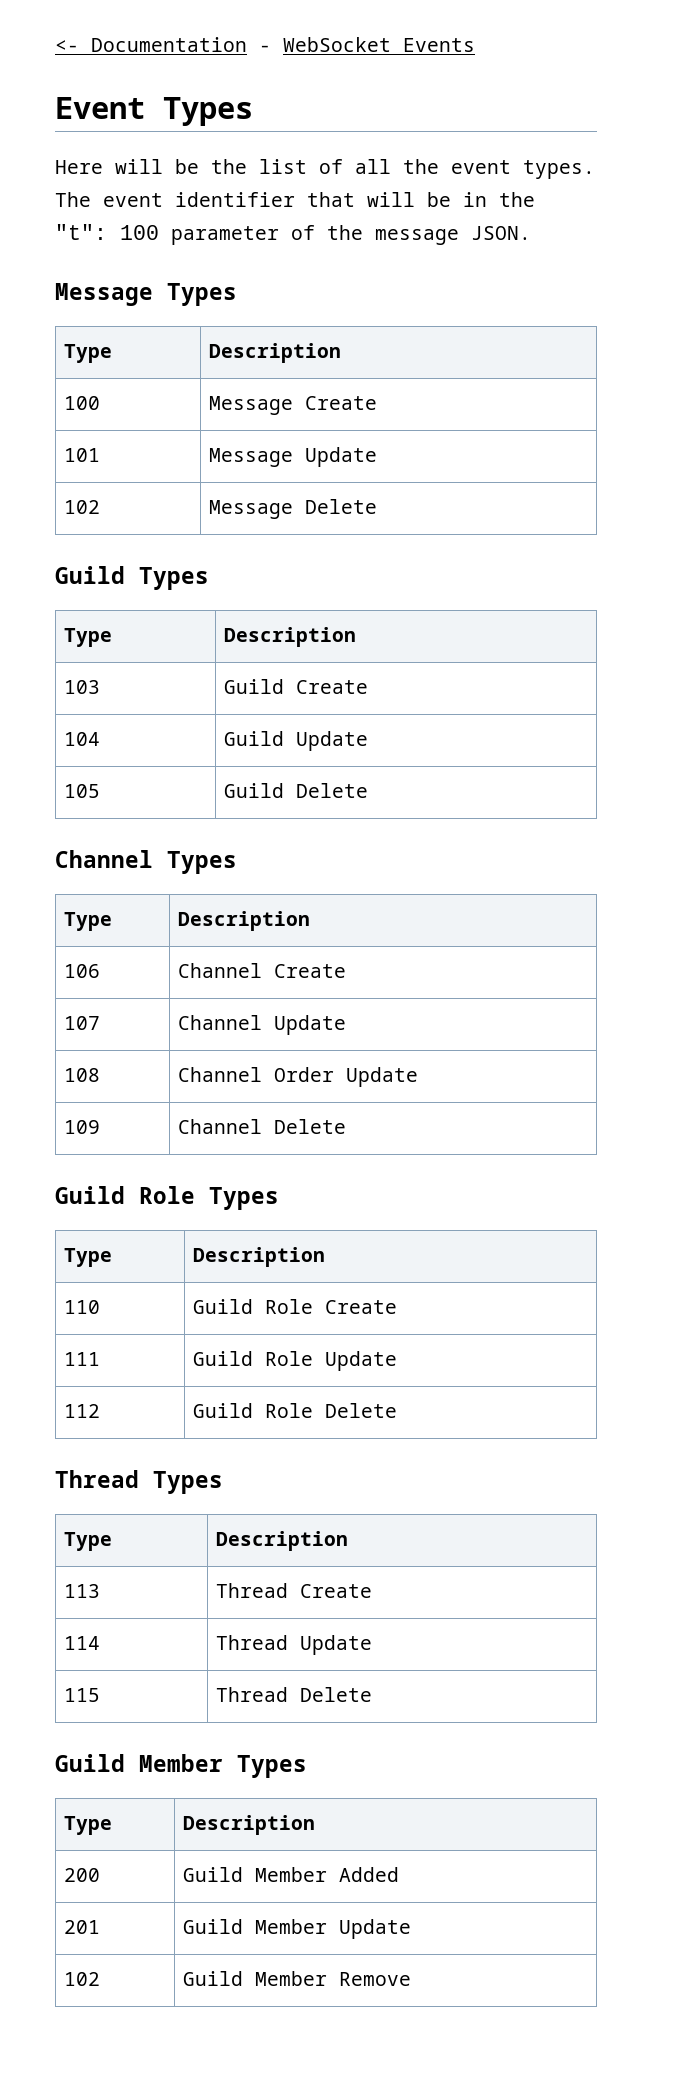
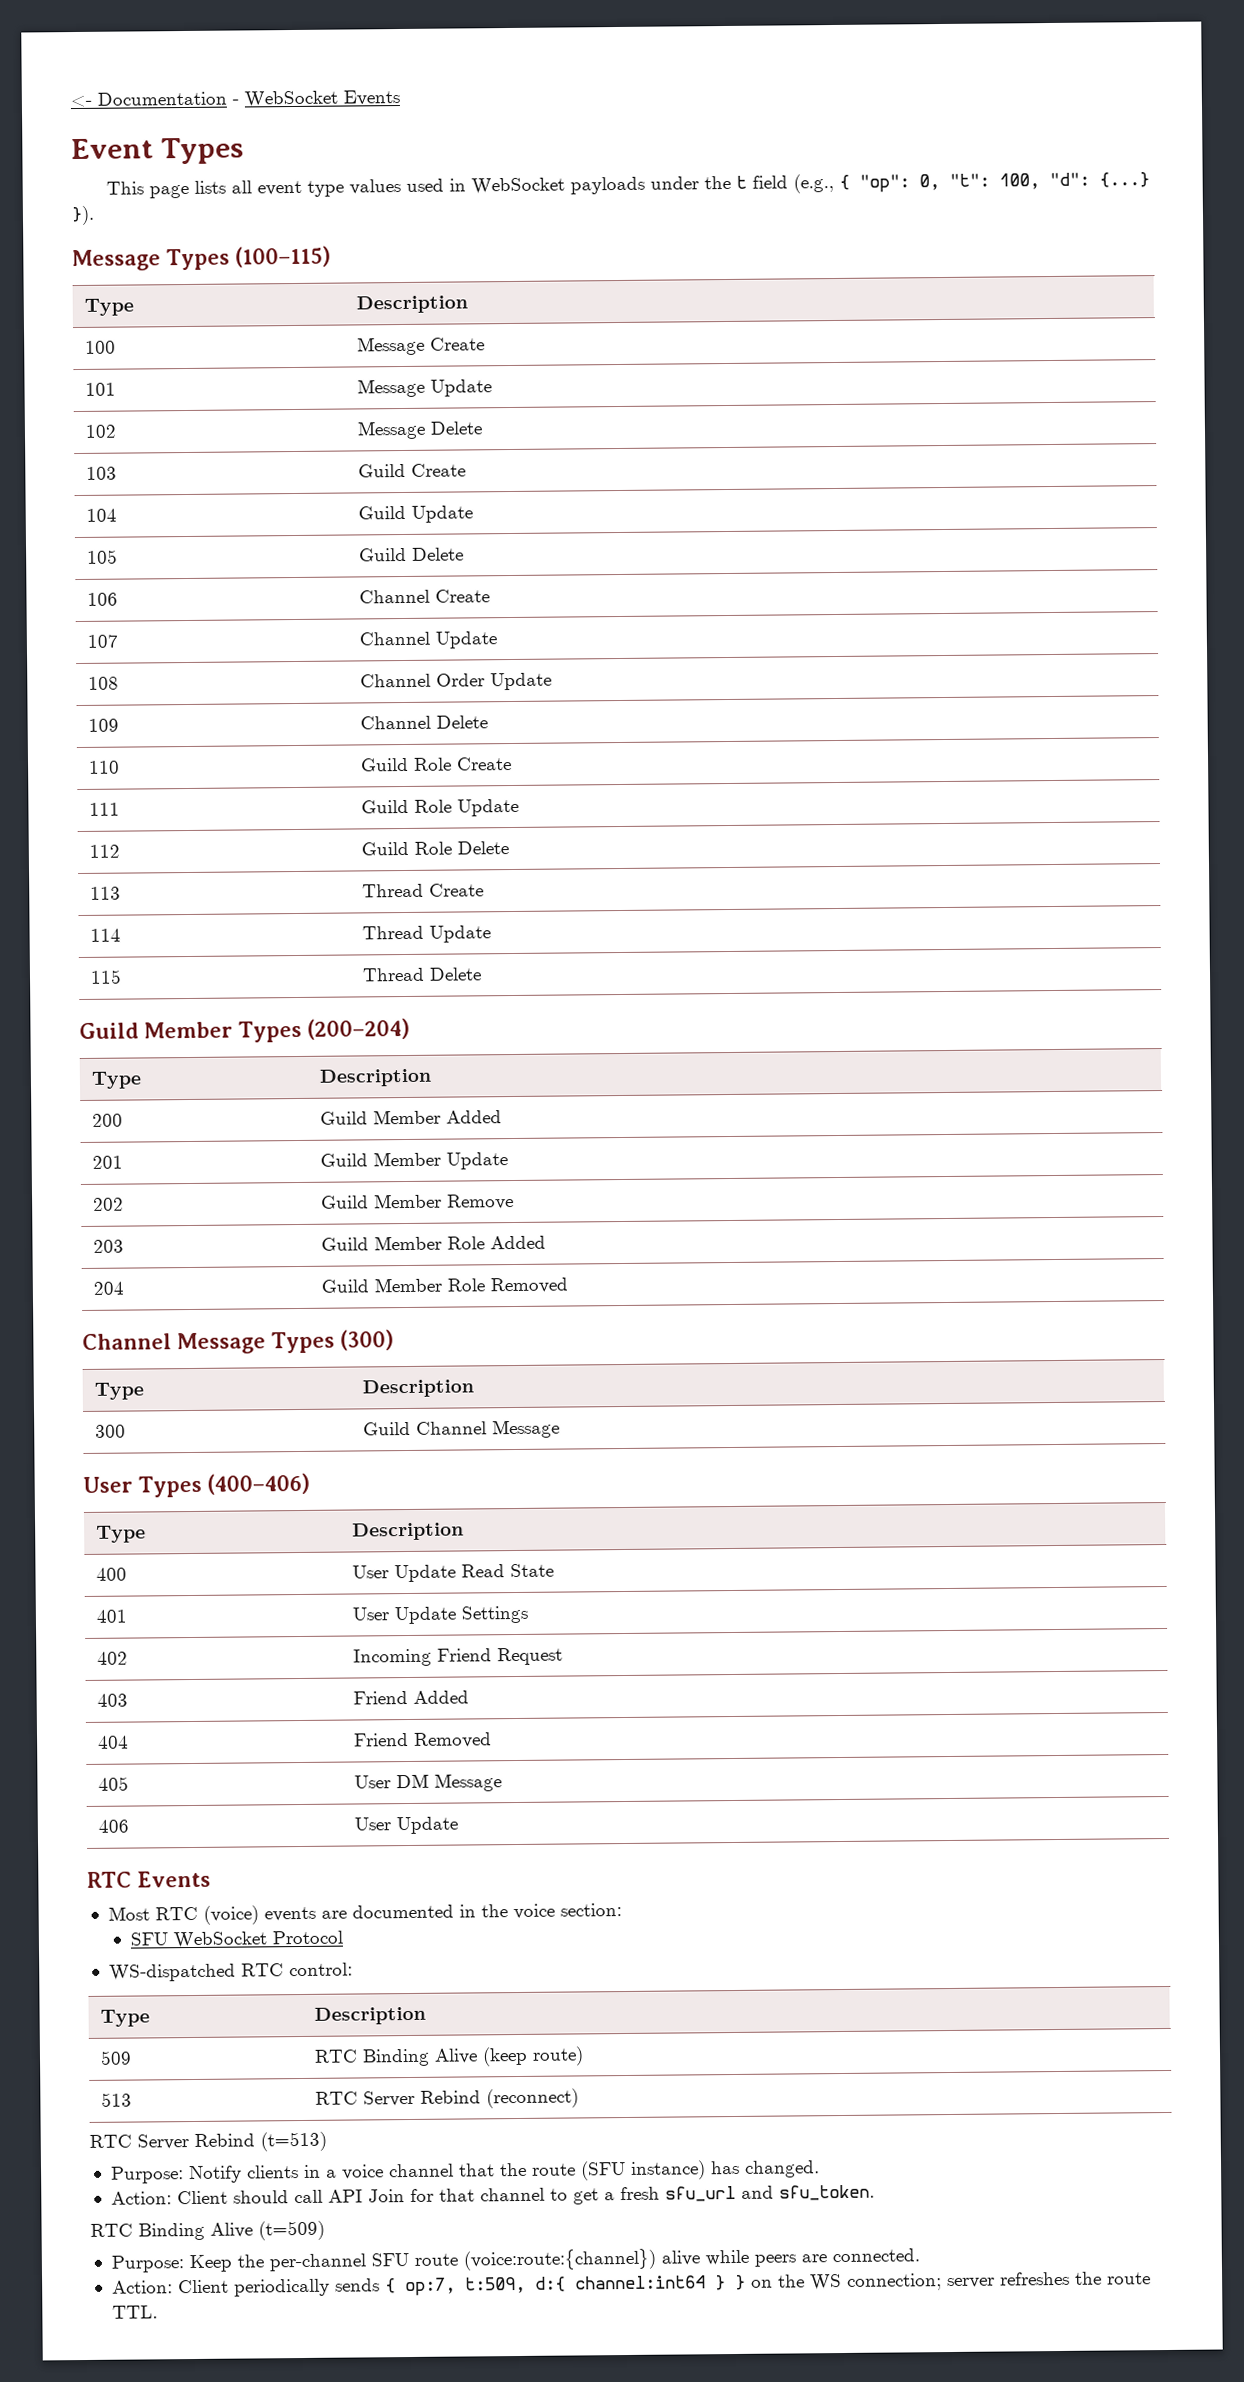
[55,159,595,179] [55,192,535,207] [55,224,531,245] [55,283,237,306] Here will be the list of all the event types. The event identifier that will be in the "t": 100 parameter of the message JSON. // Message Types -> [105,172,1150,199] [71,205,95,226] [72,245,331,272] This page lists all event type values used in WebSocket payloads under the t field (e.g., { "op": 0, "t": 100, "d": {...} }). // Message Types (100–115)
[55,566,209,590] [63,628,112,647] [223,627,356,647] // Guild Types // Type | Description -> (482, 428) none
[55,850,237,874] [63,912,112,931] [177,911,310,931] // Channel Types // Type | Description -> (464, 554) none
[55,1186,279,1210] [63,1248,112,1267] [192,1247,325,1267] // Guild Role Types // Type | Description -> (488, 722) none
[55,1470,223,1494] [63,1532,112,1551] [215,1531,348,1551] // Thread Types // Type | Description -> (509, 848) none
(307, 1766) none -> [306,1017,410,1040] (200–204)
[63,1972,100,1986] 102 -> [92,1197,124,1211] 202
(411, 1979) none -> [92,1239,124,1253] [320,1235,546,1251] [92,1281,124,1295] [320,1277,568,1294] [82,1329,394,1355] [93,1382,144,1400] [361,1379,474,1398] [94,1424,126,1438] [362,1419,560,1439] [83,1472,310,1498] [95,1525,146,1543] [351,1522,464,1541] [95,1567,127,1581] [351,1563,554,1583] [95,1609,127,1623] [351,1605,528,1625] [96,1651,128,1665] [352,1647,563,1667] [96,1693,128,1707] [352,1690,469,1705] [97,1735,129,1749] [353,1732,492,1748] [97,1776,129,1791] [353,1773,502,1792] [97,1819,129,1833] [353,1816,458,1835] [87,1870,211,1888] [107,1903,622,1925] [129,1930,343,1949] [108,1962,353,1982] [99,2009,150,2027] [313,2006,426,2025] [99,2050,132,2065] [313,2046,584,2067] [100,2092,132,2107] [314,2088,579,2109] [89,2131,327,2152] [110,2160,820,2184] [110,2184,875,2205] [90,2220,325,2241] [110,2248,920,2273] [111,2271,1151,2297] [111,2305,158,2319] // 203 | Guild Member Role Added // 204 | Guild Member Role Removed // Channel Message Types (300) // Type | Description // 300 | Guild Channel Message // User Types (400–406) // Type | Description // 400 | User Update Read State // 401 | User Update Settings // 402 | Incoming Friend Request // 403 | Friend Added // 404 | Friend Removed // 405 | User DM Message // 406 | User Update // RTC Events // Most RTC (voice) events are documented in the voice section: // SFU WebSocket Protocol // WS‑dispatched RTC control: // Type | Description // 509 | RTC Binding Alive (keep route) // 513 | RTC Server Rebind (reconnect) // RTC Server Rebind (t=513) // Purpose: Notify clients in a voice channel that the route (SFU instance) has changed. // Action: Client should call API Join for that channel to get a fresh sfu_url and sfu_token. // RTC Binding Alive (t=509) // Purpose: Keep the per‑channel SFU route (voice:route:{channel}) alive while peers are connected. // Action: Client periodically sends { op:7, t:509, d:{ channel:int64 } } on the WS connection; server refreshes the route TTL.

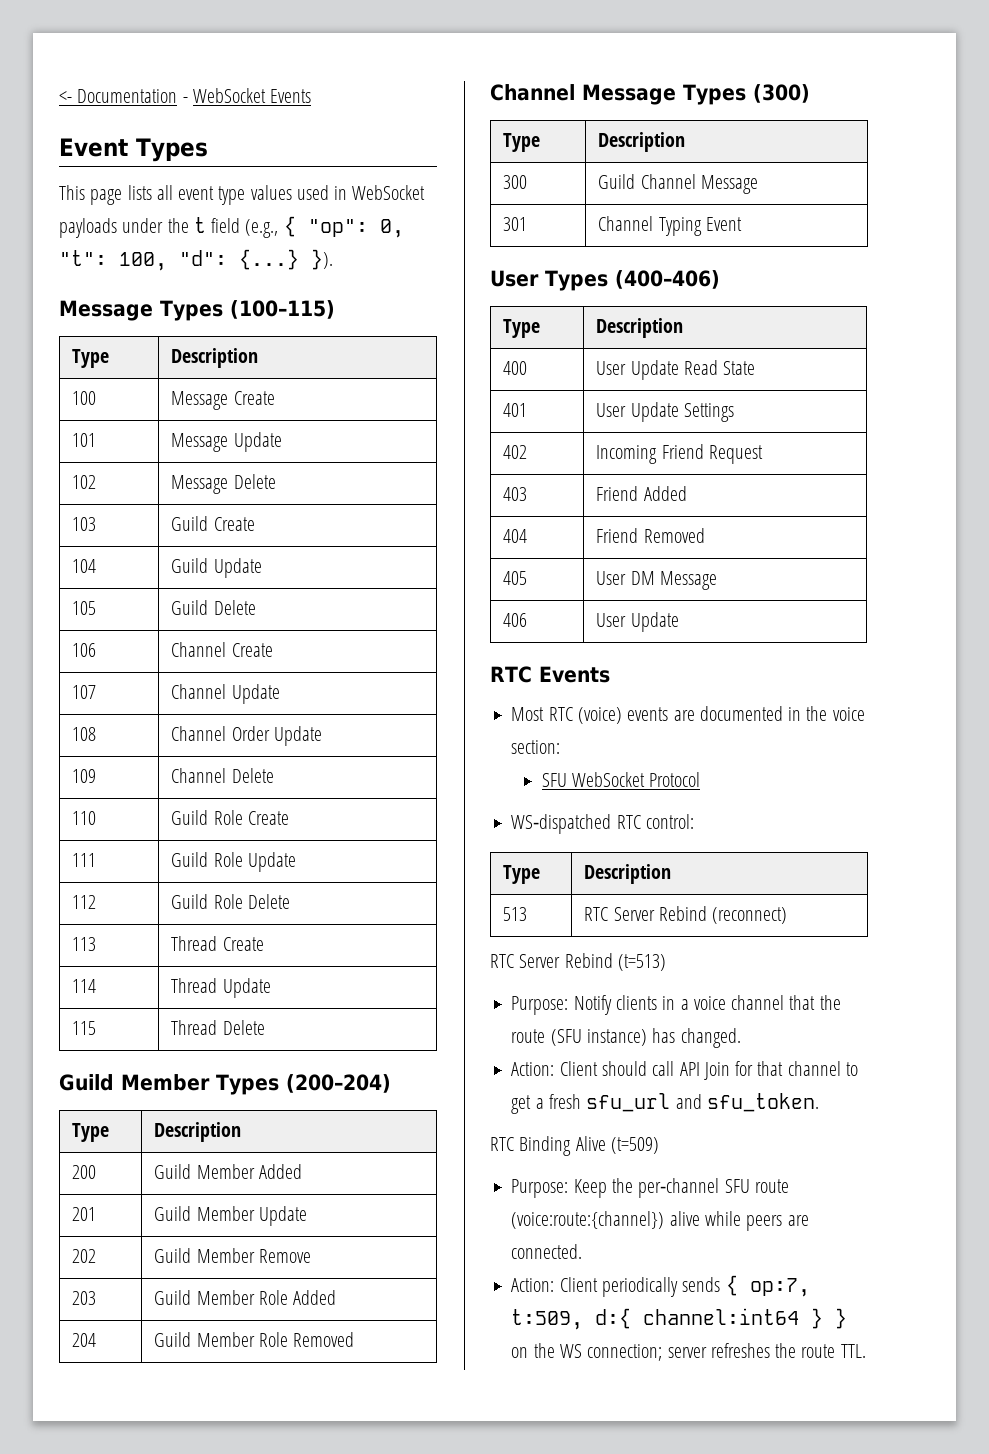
(560, 1429) none -> [503,217,528,231] [598,216,742,236] // 301 | Channel Typing Event
[99,2050,132,2065] [313,2046,584,2067] // 509 | RTC Binding Alive (keep route) -> (672, 874) none

